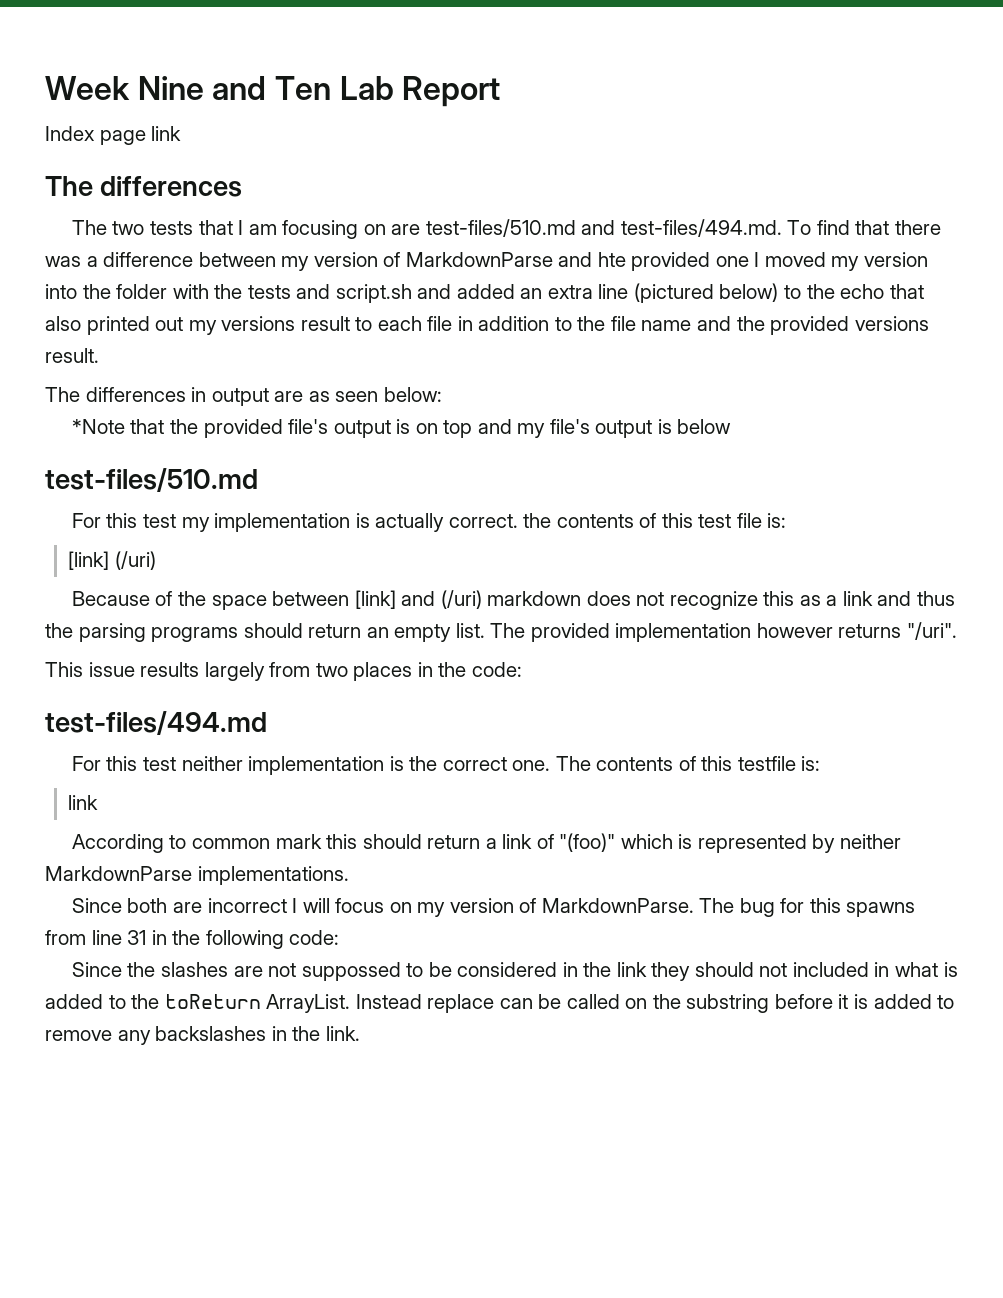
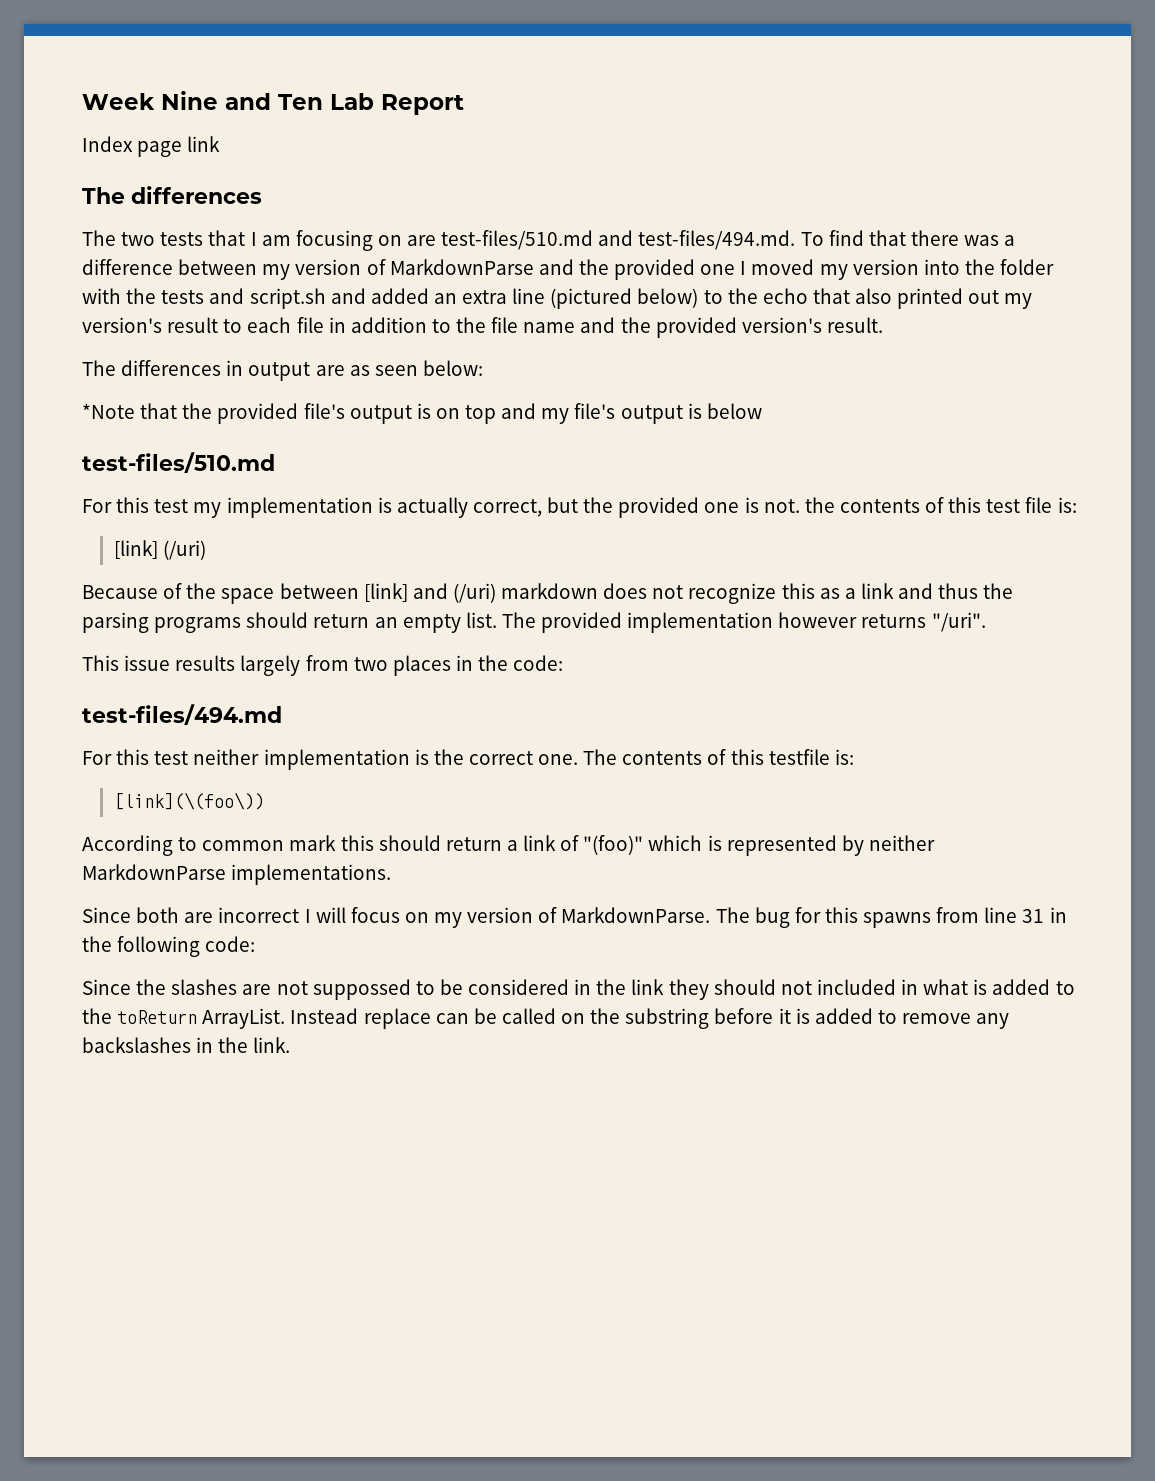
[597,252,626,267] hte -> [578,259,609,275] the
[221,316,296,331] versions -> [82,317,162,333] version's
[854,316,929,331] versions -> [741,317,822,333] version's
[448,514,518,528] correct. -> [472,497,800,518] correct, but the provided one is not.
[68,795,99,810] link -> [113,792,264,810] [link](\(foo\))

